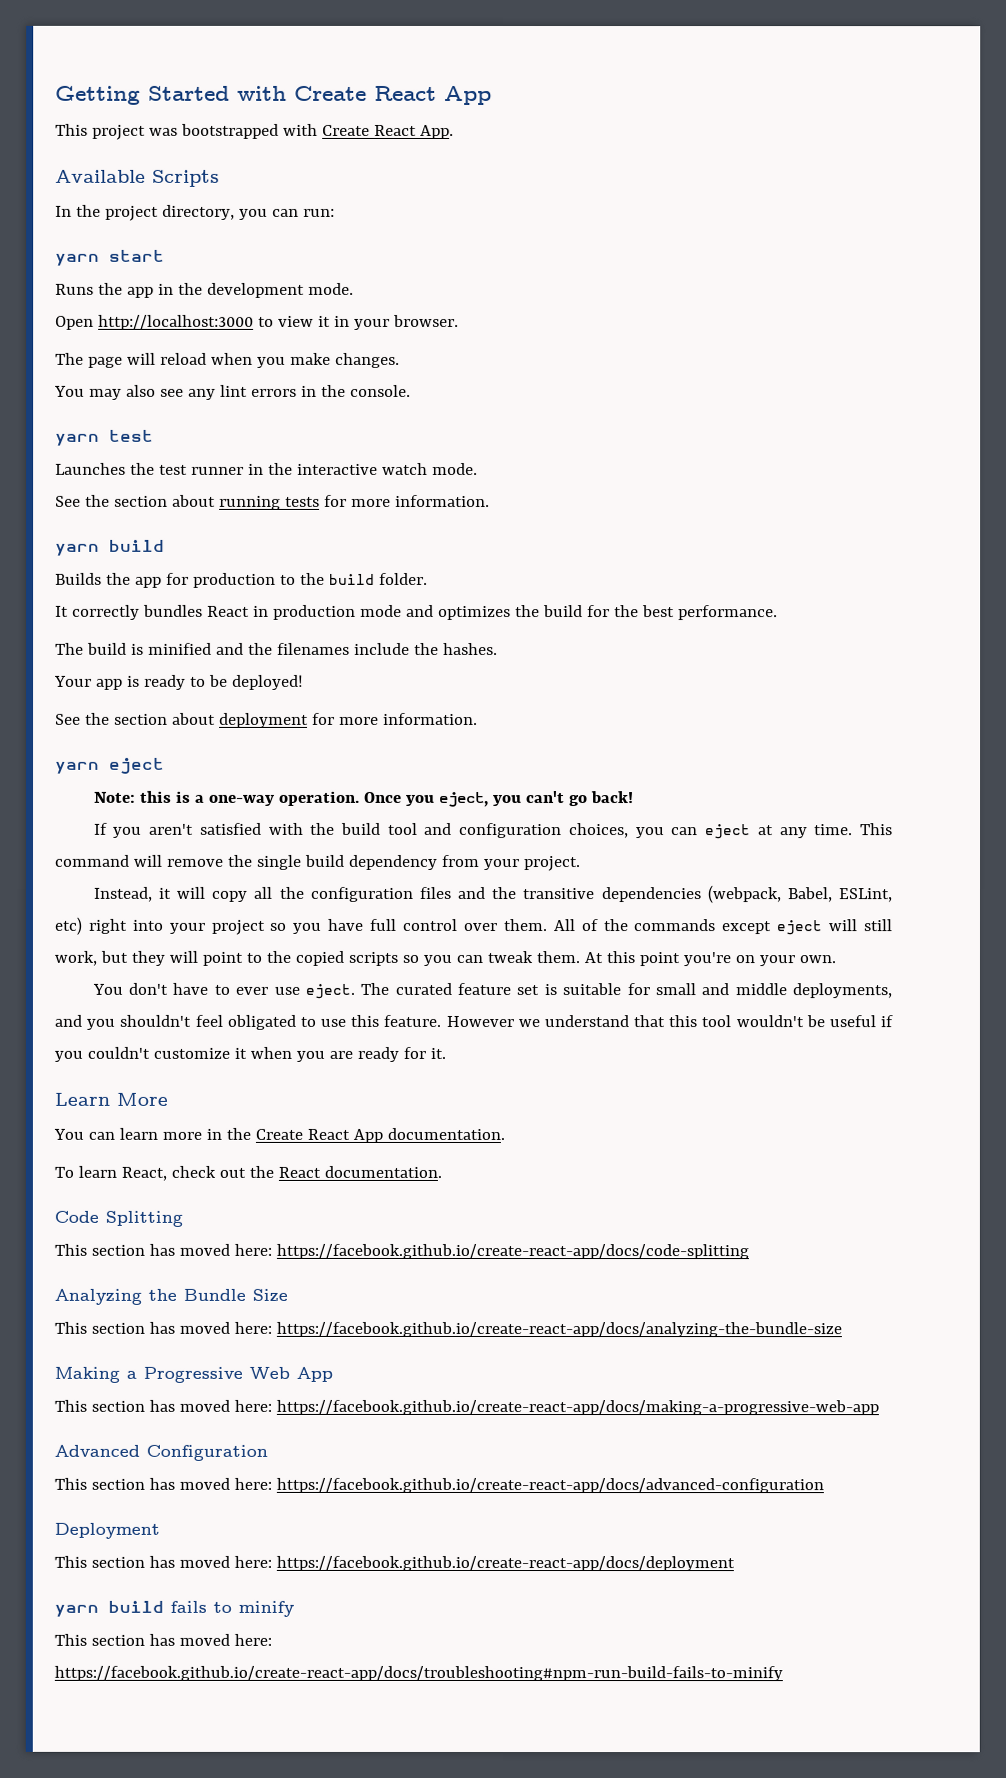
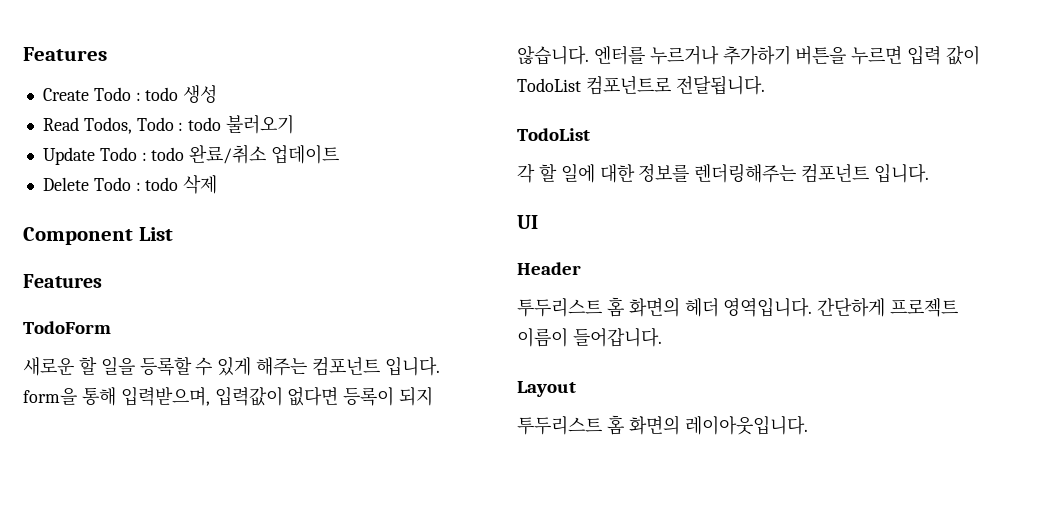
[55,85,492,105] [55,123,454,140] [55,169,220,187] [55,204,335,221] [55,249,165,266] [55,282,354,298] [55,314,459,330] [55,352,400,368] [54,384,411,400] [55,429,154,446] [55,462,478,475] [55,494,490,510] [55,539,165,556] [55,572,428,588] [55,604,778,621] [55,642,498,655] [54,674,304,690] [55,712,478,728] [55,757,165,774] [93,790,634,807] [93,822,894,840] [55,854,581,872] [92,885,893,904] [54,916,893,936] [54,950,836,967] [91,982,892,999] [54,1014,893,1030] [54,1046,446,1062] [54,1092,168,1106] [53,1127,505,1143] [54,1165,442,1181] [54,1210,183,1227] [54,1243,749,1260] [54,1288,288,1305] [54,1321,842,1338] [54,1366,333,1383] [54,1399,879,1416] [54,1444,268,1461] [54,1477,824,1494] [54,1522,160,1539] [54,1555,735,1572] [54,1600,294,1617] [54,1633,272,1646] [54,1665,783,1682] Getting Started with Create React App // This project was bootstrapped with Create React App. // Available Scripts // In the project directory, you can run: // yarn start // Runs the app in the development mode. // Open http://localhost:3000 to view it in your browser. // The page will reload when you make changes. // You may also see any lint errors in the console. // yarn test // Launches the test runner in the interactive watch mode. // See the section about running tests for more information. // yarn build // Builds the app for production to the build folder. // It correctly bundles React in production mode and optimizes the build for the best performance. // The build is minified and the filenames include the hashes. // Your app is ready to be deployed! // See the section about deployment for more information. // yarn eject // Note: this is a one-way operation. Once you eject, you can't go back! // If you aren't satisfied with the build tool and configuration choices, you can eject at any time. This command will remove the single build dependency from your project. // Instead, it will copy all the configuration files and the transitive dependencies (webpack, Babel, ESLint, etc) right into your project so you have full control over them. All of the commands except eject will still work, but they will point to the copied scripts so you can tweak them. At this point you're on your own. // You don't have to ever use eject. The curated feature set is suitable for small and middle deployments, and you shouldn't feel obligated to use this feature. However we understand that this tool wouldn't be useful if you couldn't customize it when you are ready for it. // Learn More // You can learn more in the Create React App documentation. // To learn React, check out the React documentation. // Code Splitting // This section has moved here: https://facebook.github.io/create-react-app/docs/code-splitting // Analyzing the Bundle Size // This section has moved here: https://facebook.github.io/create-react-app/docs/analyzing-the-bundle-size // Making a Progressive Web App // This section has moved here: https://facebook.github.io/create-react-app/docs/making-a-progressive-web-app // Advanced Configuration // This section has moved here: https://facebook.github.io/create-react-app/docs/advanced-configuration // Deployment // This section has moved here: https://facebook.github.io/create-react-app/docs/deployment // yarn build fails to minify // This section has moved here: https://facebook.github.io/create-react-app/docs/troubleshooting#npm-run-build-fails-to-minify -> [23,47,107,61] [42,85,218,103] [42,115,295,134] [42,144,340,165] [42,175,218,194] [23,227,173,245] [23,274,102,288] [23,321,111,334] [23,356,440,376] [23,386,434,406] [517,45,981,65] [517,75,765,95] [517,128,590,141] [517,163,930,183] [517,215,538,229] [517,262,581,275] [517,297,959,317] [517,327,662,347] [517,381,576,397] [517,415,808,435] Features // Create Todo : todo 생성 // Read Todos, Todo : todo 불러오기 // Update Todo : todo 완료/취소 업데이트 // Delete Todo : todo 삭제 // Component List // Features // TodoForm // 새로운 할 일을 등록할 수 있게 해주는 컴포넌트 입니다. form을 통해 입력받으며, 입력값이 없다면 등록이 되지 않습니다. 엔터를 누르거나 추가하기 버튼을 누르면 입력 값이 TodoList 컴포넌트로 전달됩니다. // TodoList // 각 할 일에 대한 정보를 렌더링해주는 컴포넌트 입니다. // UI // Header // 투두리스트 홈 화면의 헤더 영역입니다. 간단하게 프로젝트 이름이 들어갑니다. // Layout // 투두리스트 홈 화면의 레이아웃입니다.

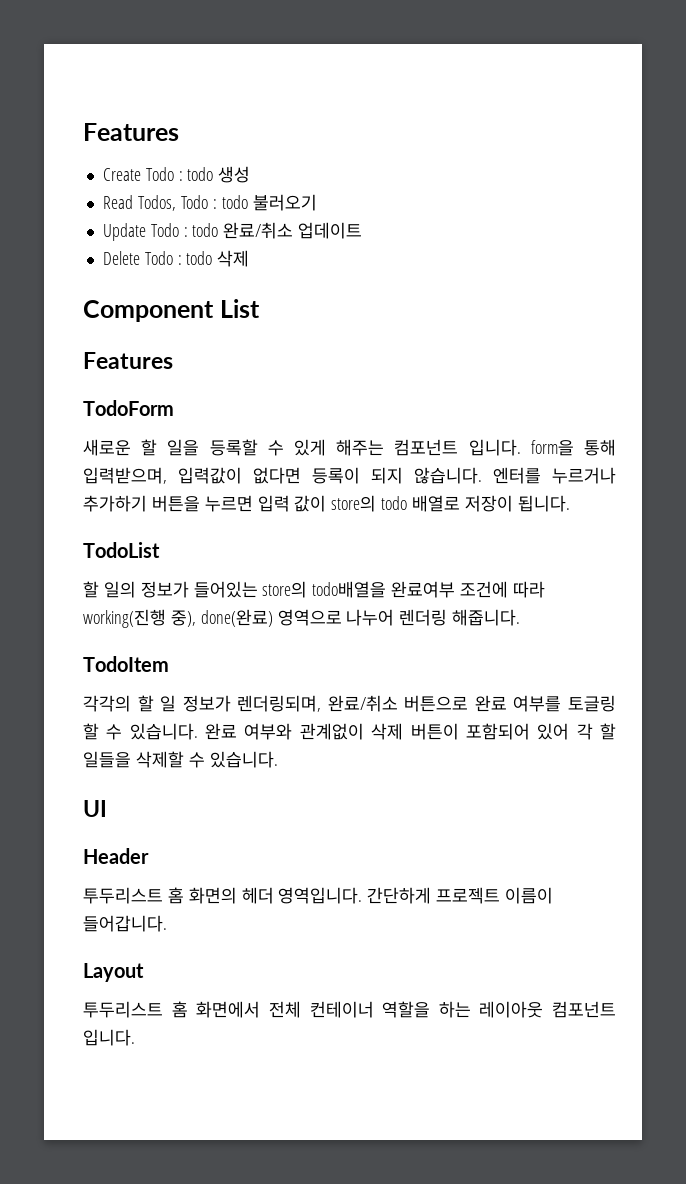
[517,75,765,95] [517,128,590,141] [517,163,930,183] TodoList 컴포넌트로 전달됩니다. // TodoList // 각 할 일에 대한 정보를 렌더링해주는 컴포넌트 입니다. -> [331,495,570,512] [83,542,160,558] [83,581,545,598] [83,609,521,628] [83,656,169,672] [83,695,616,712] [83,723,617,740] [83,751,278,768] store의 todo 배열로 저장이 됩니다. // TodoList // 할 일의 정보가 들어있는 store의 todo배열을 완료여부 조건에 따라 working(진행 중), done(완료) 영역으로 나누어 렌더링 해줍니다. // TodoItem // 각각의 할 일 정보가 렌더링되며, 완료/취소 버튼으로 완료 여부를 토글링 할 수 있습니다. 완료 여부와 관계없이 삭제 버튼이 포함되어 있어 각 할 일들을 삭제할 수 있습니다.
[628,415,808,435] 화면의 레이아웃입니다. -> [196,1001,616,1018] [83,1029,135,1046] 화면에서 전체 컨테이너 역할을 하는 레이아웃 컴포넌트 입니다.

